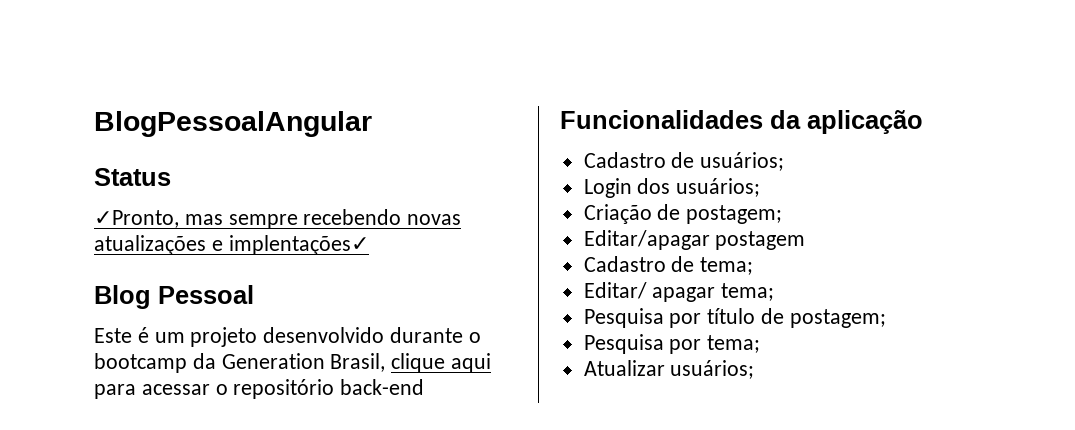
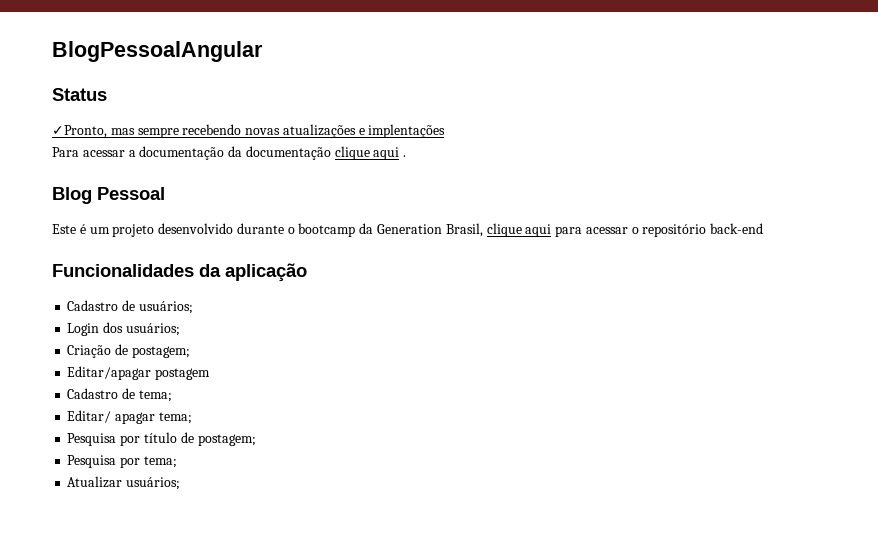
[228,235,369,255] implentações✓ -> [368,124,446,138] [52,146,407,160] implentações // Para acessar a documentação da documentação clique aqui .

